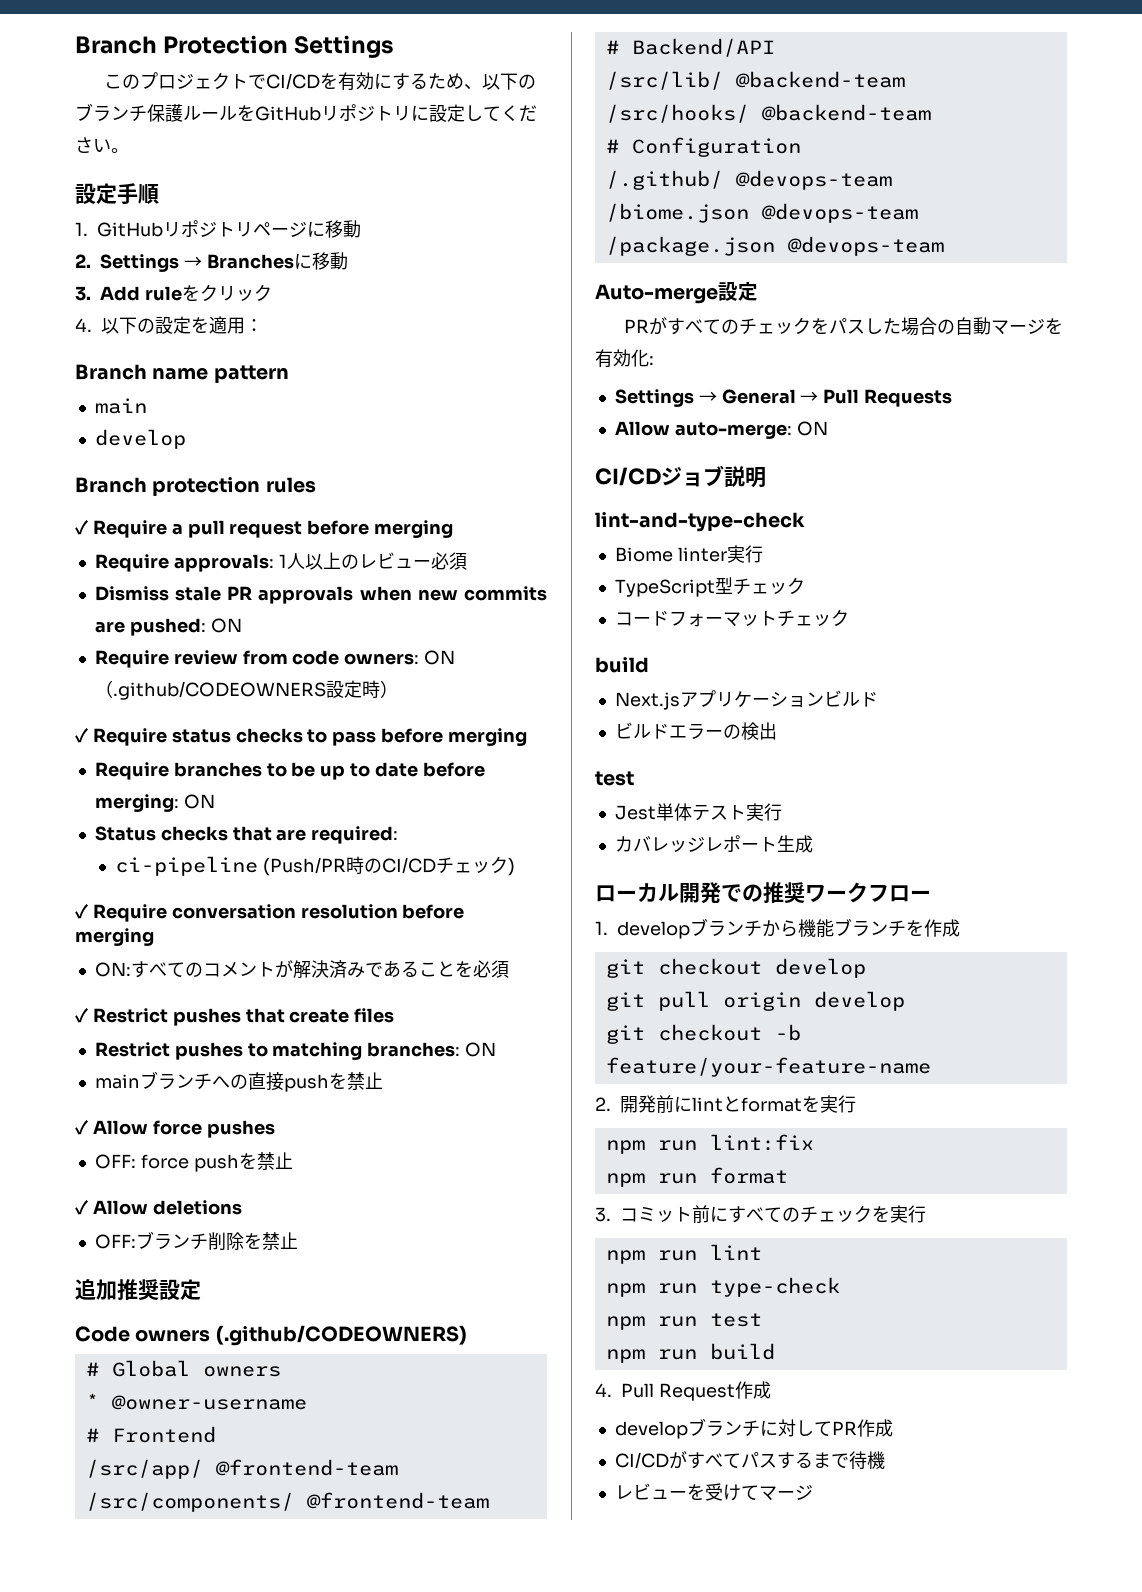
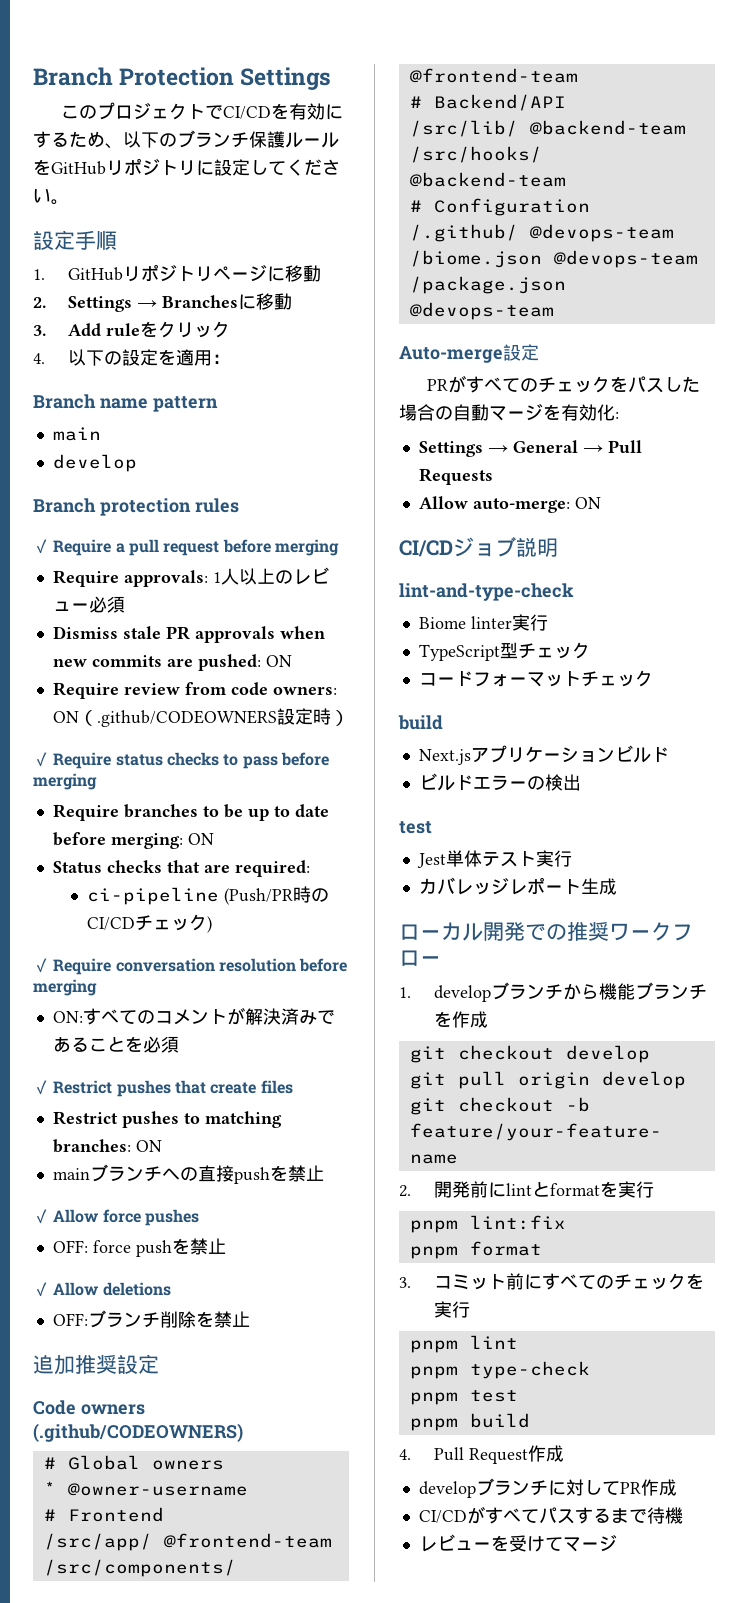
[605,1140,697,1154] npm run -> [409,1220,458,1233] pnpm
[605,1173,697,1187] npm run -> [409,1246,458,1259] pnpm
[605,1250,697,1264] npm run -> [409,1340,458,1353] pnpm
[605,1283,697,1297] npm run -> [409,1366,458,1379] pnpm
[605,1313,762,1330] [605,1349,697,1363] npm run test // npm run -> [409,1390,518,1405] [409,1418,458,1431] pnpm test // pnpm

